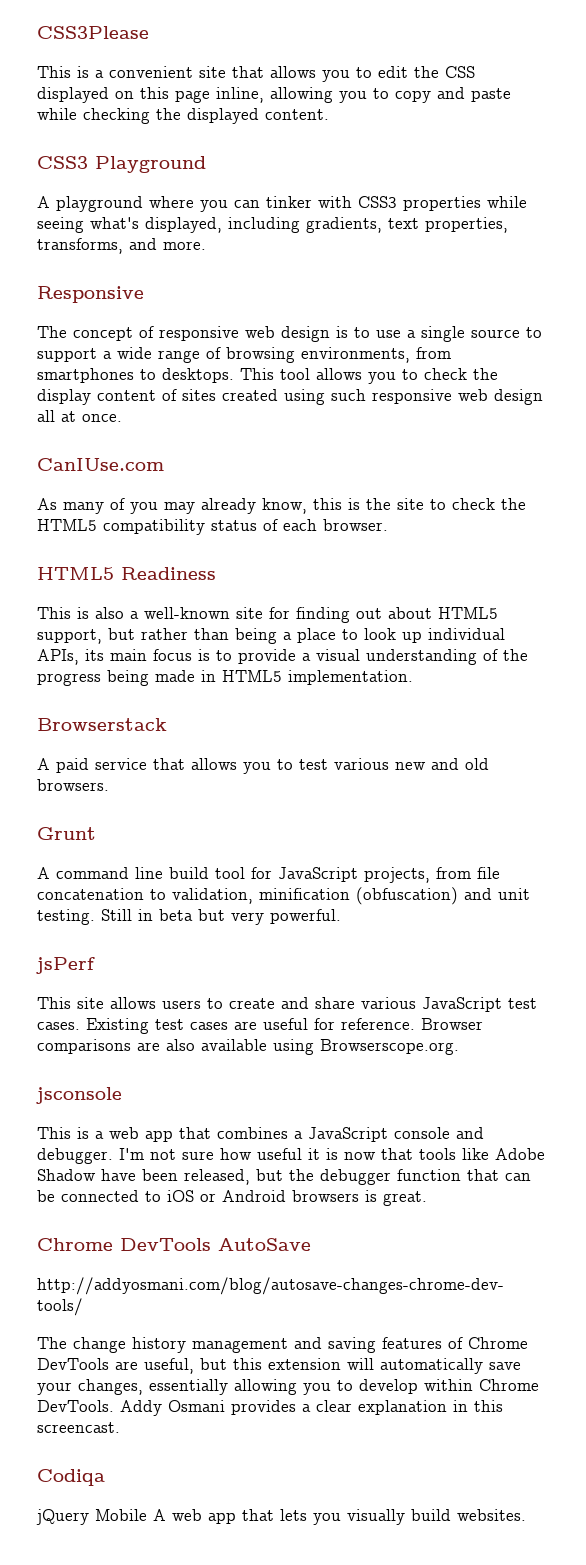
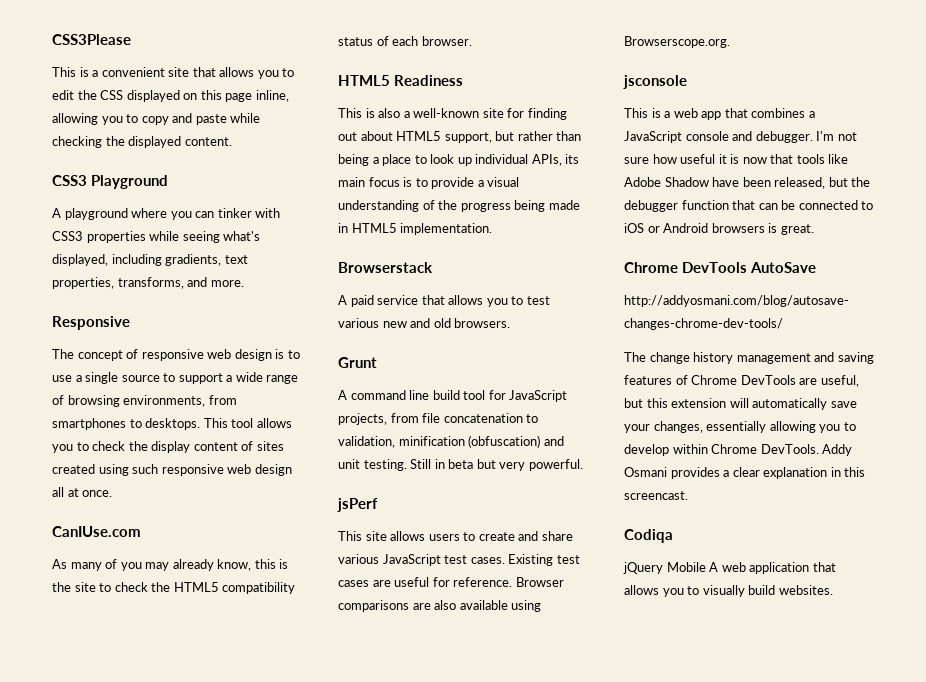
[208,1509,341,1525] app that lets you -> [749,562,836,574] [624,585,700,597] application that allows you to

